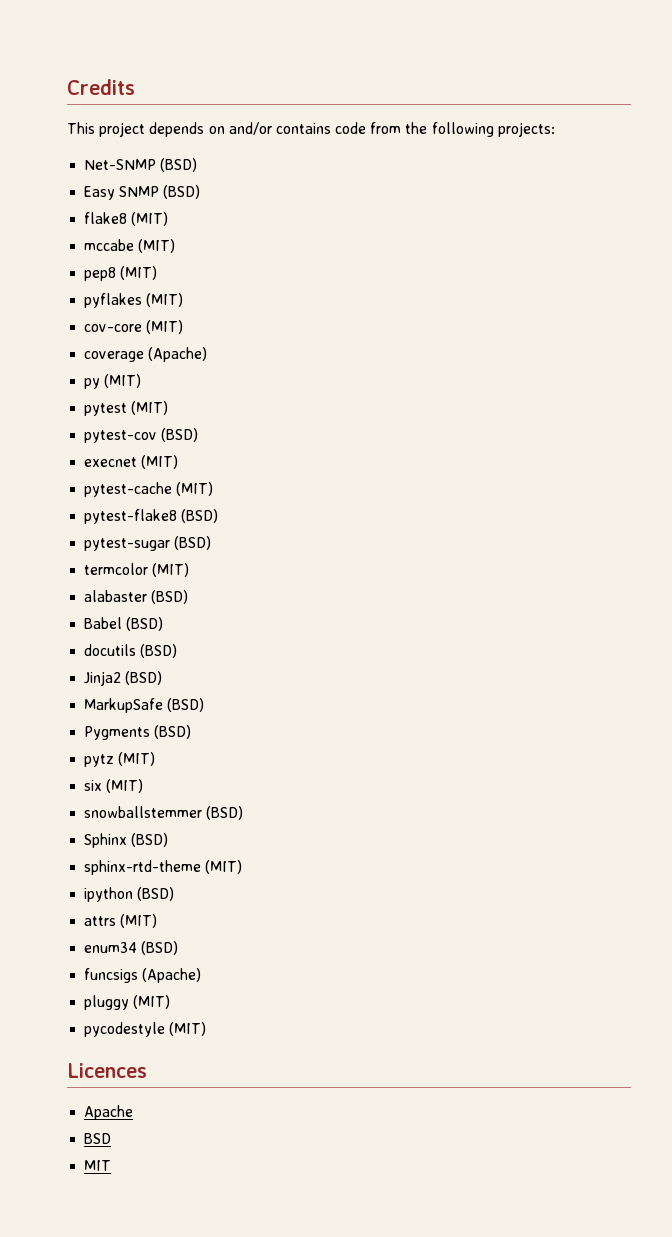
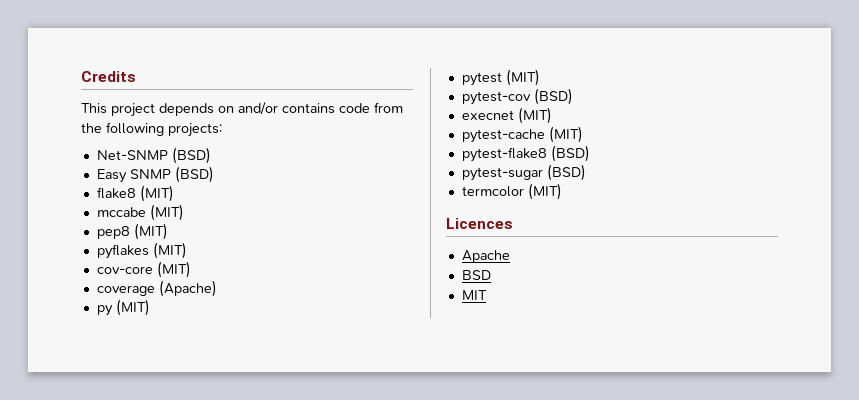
[84,590,189,604] [84,617,164,631] [84,644,178,658] [84,671,163,686] [84,698,205,713] [84,725,192,740] [84,752,156,767] [84,779,144,793] [84,806,244,820] [84,833,169,848] [84,860,243,875] [84,887,175,902] [84,914,158,928] [84,941,179,955] [84,968,202,983] [84,995,171,1010] [84,1022,207,1037] // alabaster (BSD) // Babel (BSD) // docutils (BSD) // Jinja2 (BSD) // MarkupSafe (BSD) // Pygments (BSD) // pytz (MIT) // six (MIT) // snowballstemmer (BSD) // Sphinx (BSD) // sphinx-rtd-theme (MIT) // ipython (BSD) // attrs (MIT) // enum34 (BSD) // funcsigs (Apache) // pluggy (MIT) // pycodestyle (MIT) -> (562, 191) none

